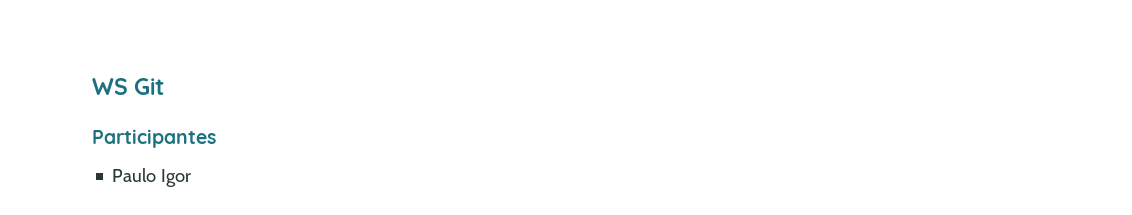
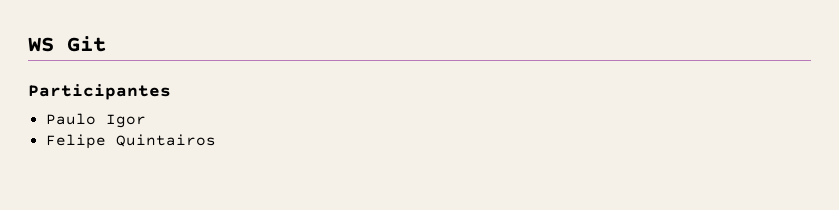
(192, 178) none -> [45,134,216,149] // Felipe Quintairos

